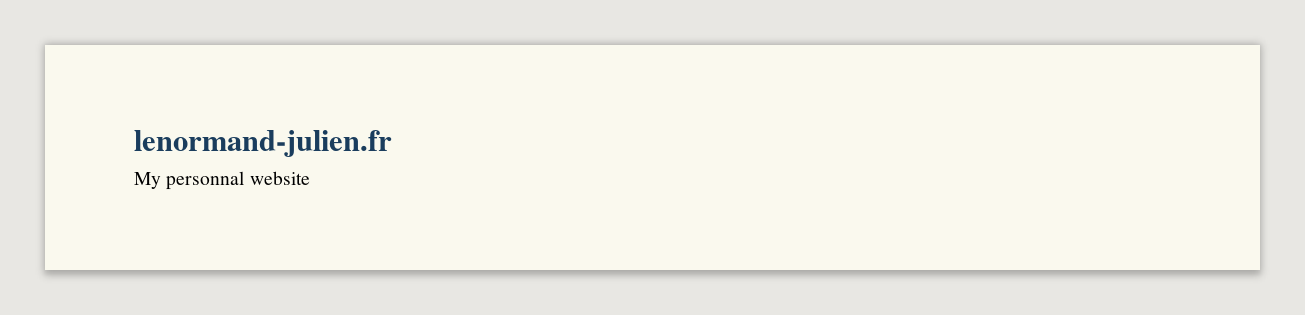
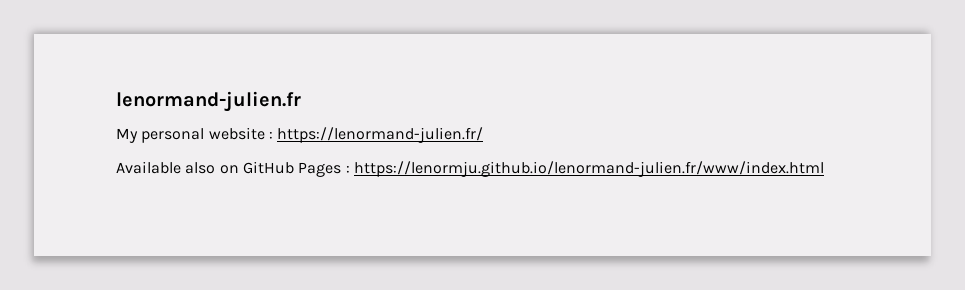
[166,171,310,190] personnal website -> [141,127,484,143] [116,161,824,177] personal website : https://lenormand-julien.fr/ // Available also on GitHub Pages : https://lenormju.github.io/lenormand-julien.fr/www/index.html

